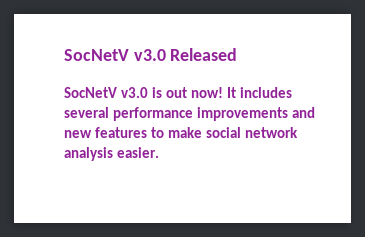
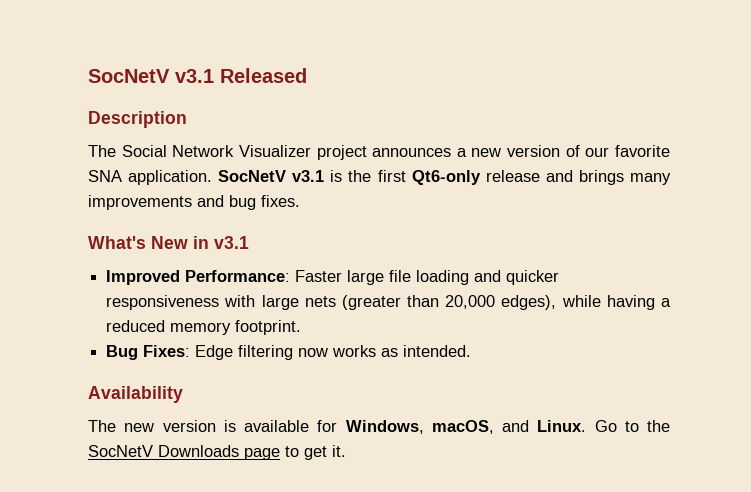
[64,49,166,61] SocNetV v3.0 -> [88,69,214,83] SocNetV v3.1
[64,87,293,98] [64,107,316,121] [64,127,299,138] [64,147,160,161] SocNetV v3.0 is out now! It includes several performance improvements and new features to make social network analysis easier. -> [88,111,187,128] [88,145,670,160] [88,170,671,185] [88,195,300,210] [88,236,249,249] [106,270,560,285] [106,295,671,310] [106,320,302,335] [106,345,472,360] [88,386,183,403] [88,420,670,434] [88,445,346,460] Description // The Social Network Visualizer project announces a new version of our favorite SNA application. SocNetV v3.1 is the first Qt6-only release and brings many improvements and bug fixes. // What's New in v3.1 // Improved Performance: Faster large file loading and quicker responsiveness with large nets (greater than 20,000 edges), while having a reduced memory footprint. // Bug Fixes: Edge filtering now works as intended. // Availability // The new version is available for Windows, macOS, and Linux. Go to the SocNetV Downloads page to get it.

